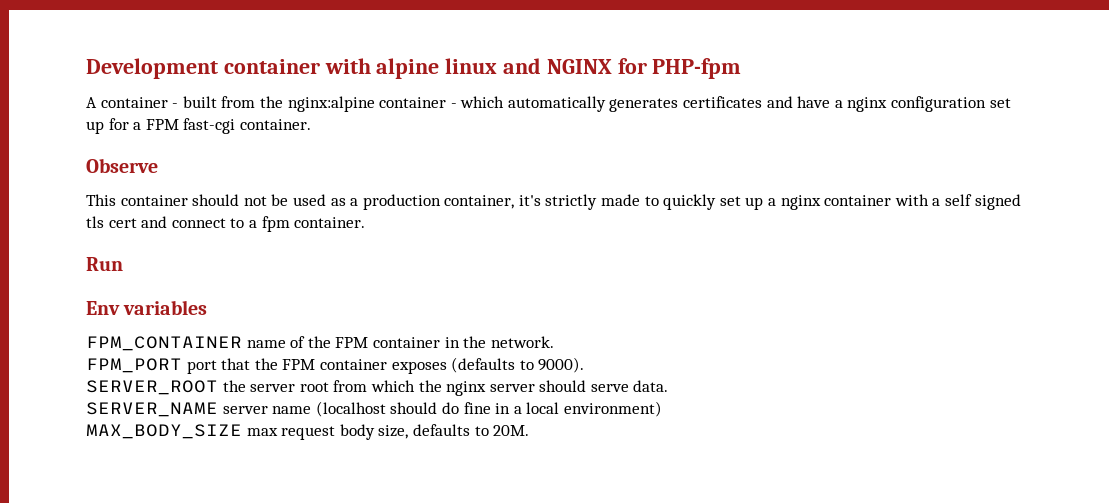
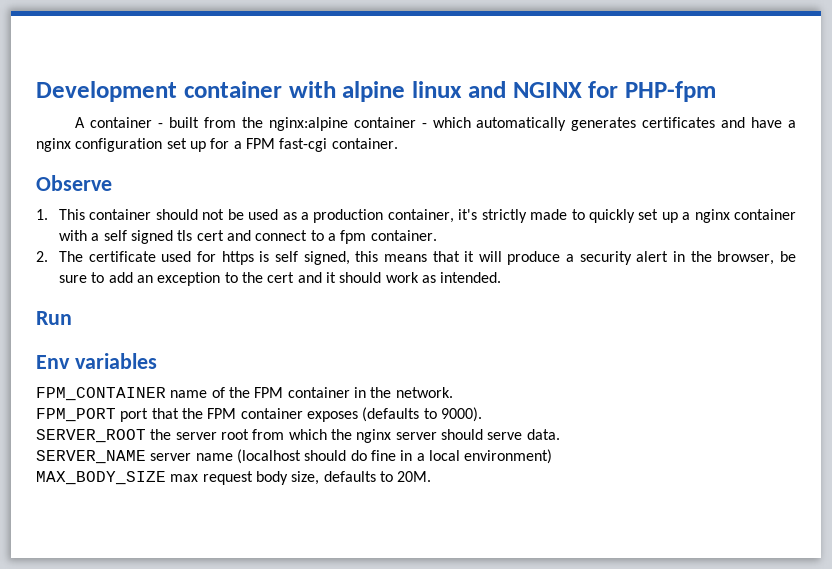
(158, 165) none -> [36,209,48,220] 1.
(366, 222) none -> [36,251,797,265] [59,272,502,286] // 2. The certificate used for https is self signed, this means that it will produce a security alert in the browser, be sure to add an exception to the cert and it should work as intended.

